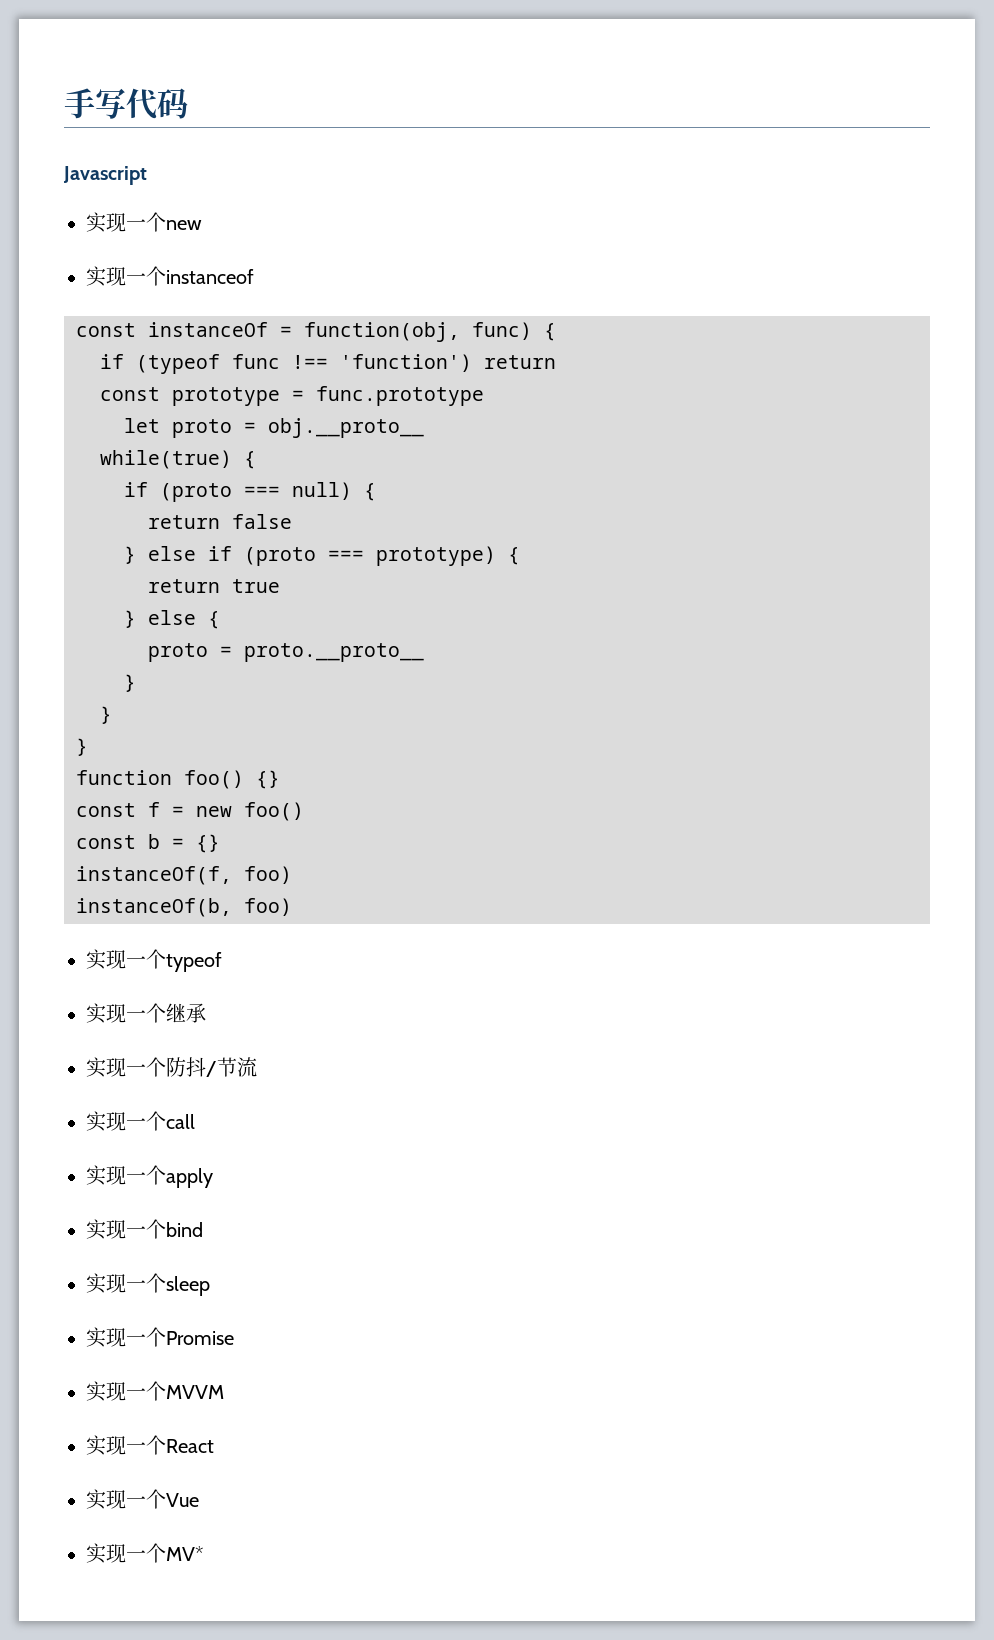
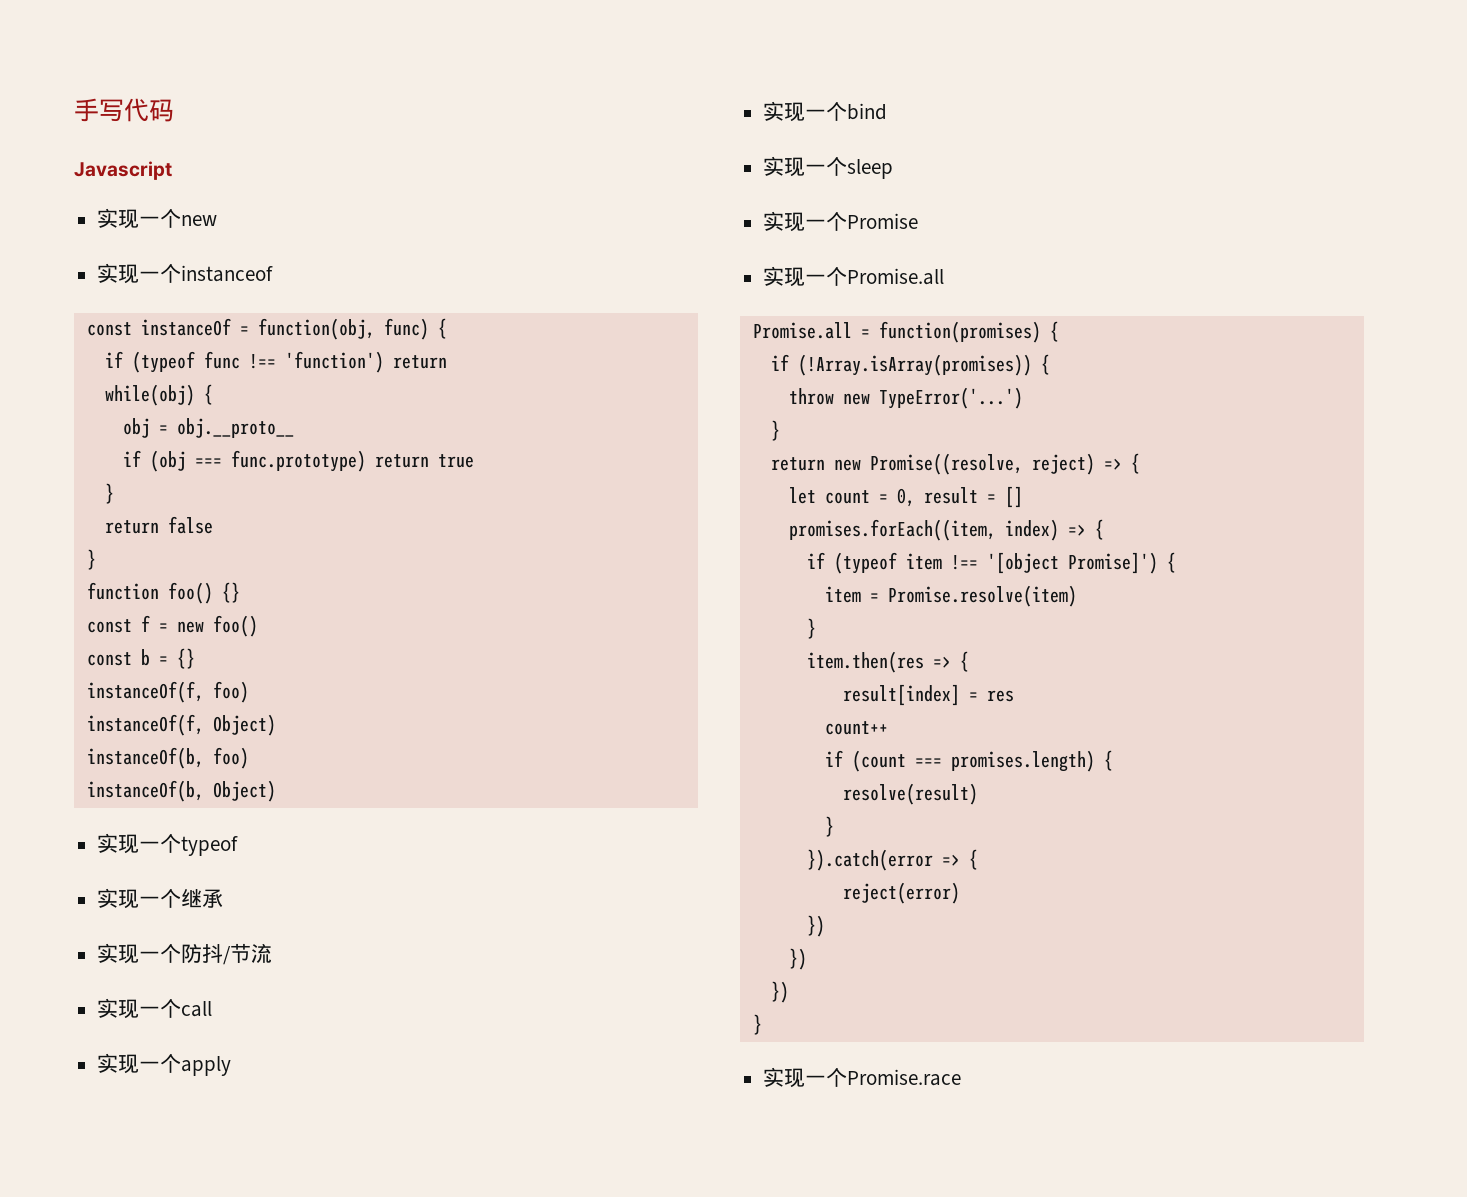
[100,386,484,406] [124,418,232,438] const prototype = func.prototype // let proto -> [104,384,213,406] [122,418,150,438] while(obj) { // obj
[100,450,256,469] [124,482,376,502] [148,514,292,529] [124,546,520,566] [148,579,280,593] [124,610,220,629] [148,643,424,662] [124,674,136,692] [100,706,112,724] // while(true) { // if (proto === null) { // return false // } else if (proto === prototype) { // return true // } else { // proto = proto.__proto__ // } // } -> [122,450,474,472] [104,483,114,504] [104,516,213,534] // if (obj === func.prototype) return true // } // return false
(292, 875) none -> [86,714,276,736] // instanceOf(f, Object)
(292, 907) none -> [86,780,276,802] // instanceOf(b, Object)
[166,1385,224,1399] [86,1435,214,1456] [86,1489,199,1510] [86,1543,204,1564] MVVM // 实现一个React // 实现一个Vue // 实现一个MV* -> [847,268,945,285] [752,321,1059,343] [770,354,1050,376] [788,387,1023,409] [770,420,780,441] [770,453,1140,475] [788,486,1023,508] [788,519,1104,541] [806,552,1176,574] [824,585,1077,607] [806,618,816,639] [806,651,969,673] [842,684,1014,706] [824,721,888,735] [824,750,1113,772] [842,783,978,805] [824,816,834,837] [806,849,978,871] [842,882,960,904] [806,915,825,937] [788,948,807,970] [770,981,789,1003] [752,1014,762,1035] [763,1067,962,1088] Promise.all // Promise.all = function(promises) { // if (!Array.isArray(promises)) { // throw new TypeError('...') // } // return new Promise((resolve, reject) => { // let count = 0, result = [] // promises.forEach((item, index) => { // if (typeof item !== '[object Promise]') { // item = Promise.resolve(item) // } // item.then(res => { // result[index] = res // count++ // if (count === promises.length) { // resolve(result) // } // }).catch(error => { // reject(error) // }) // }) // }) // } // 实现一个Promise.race

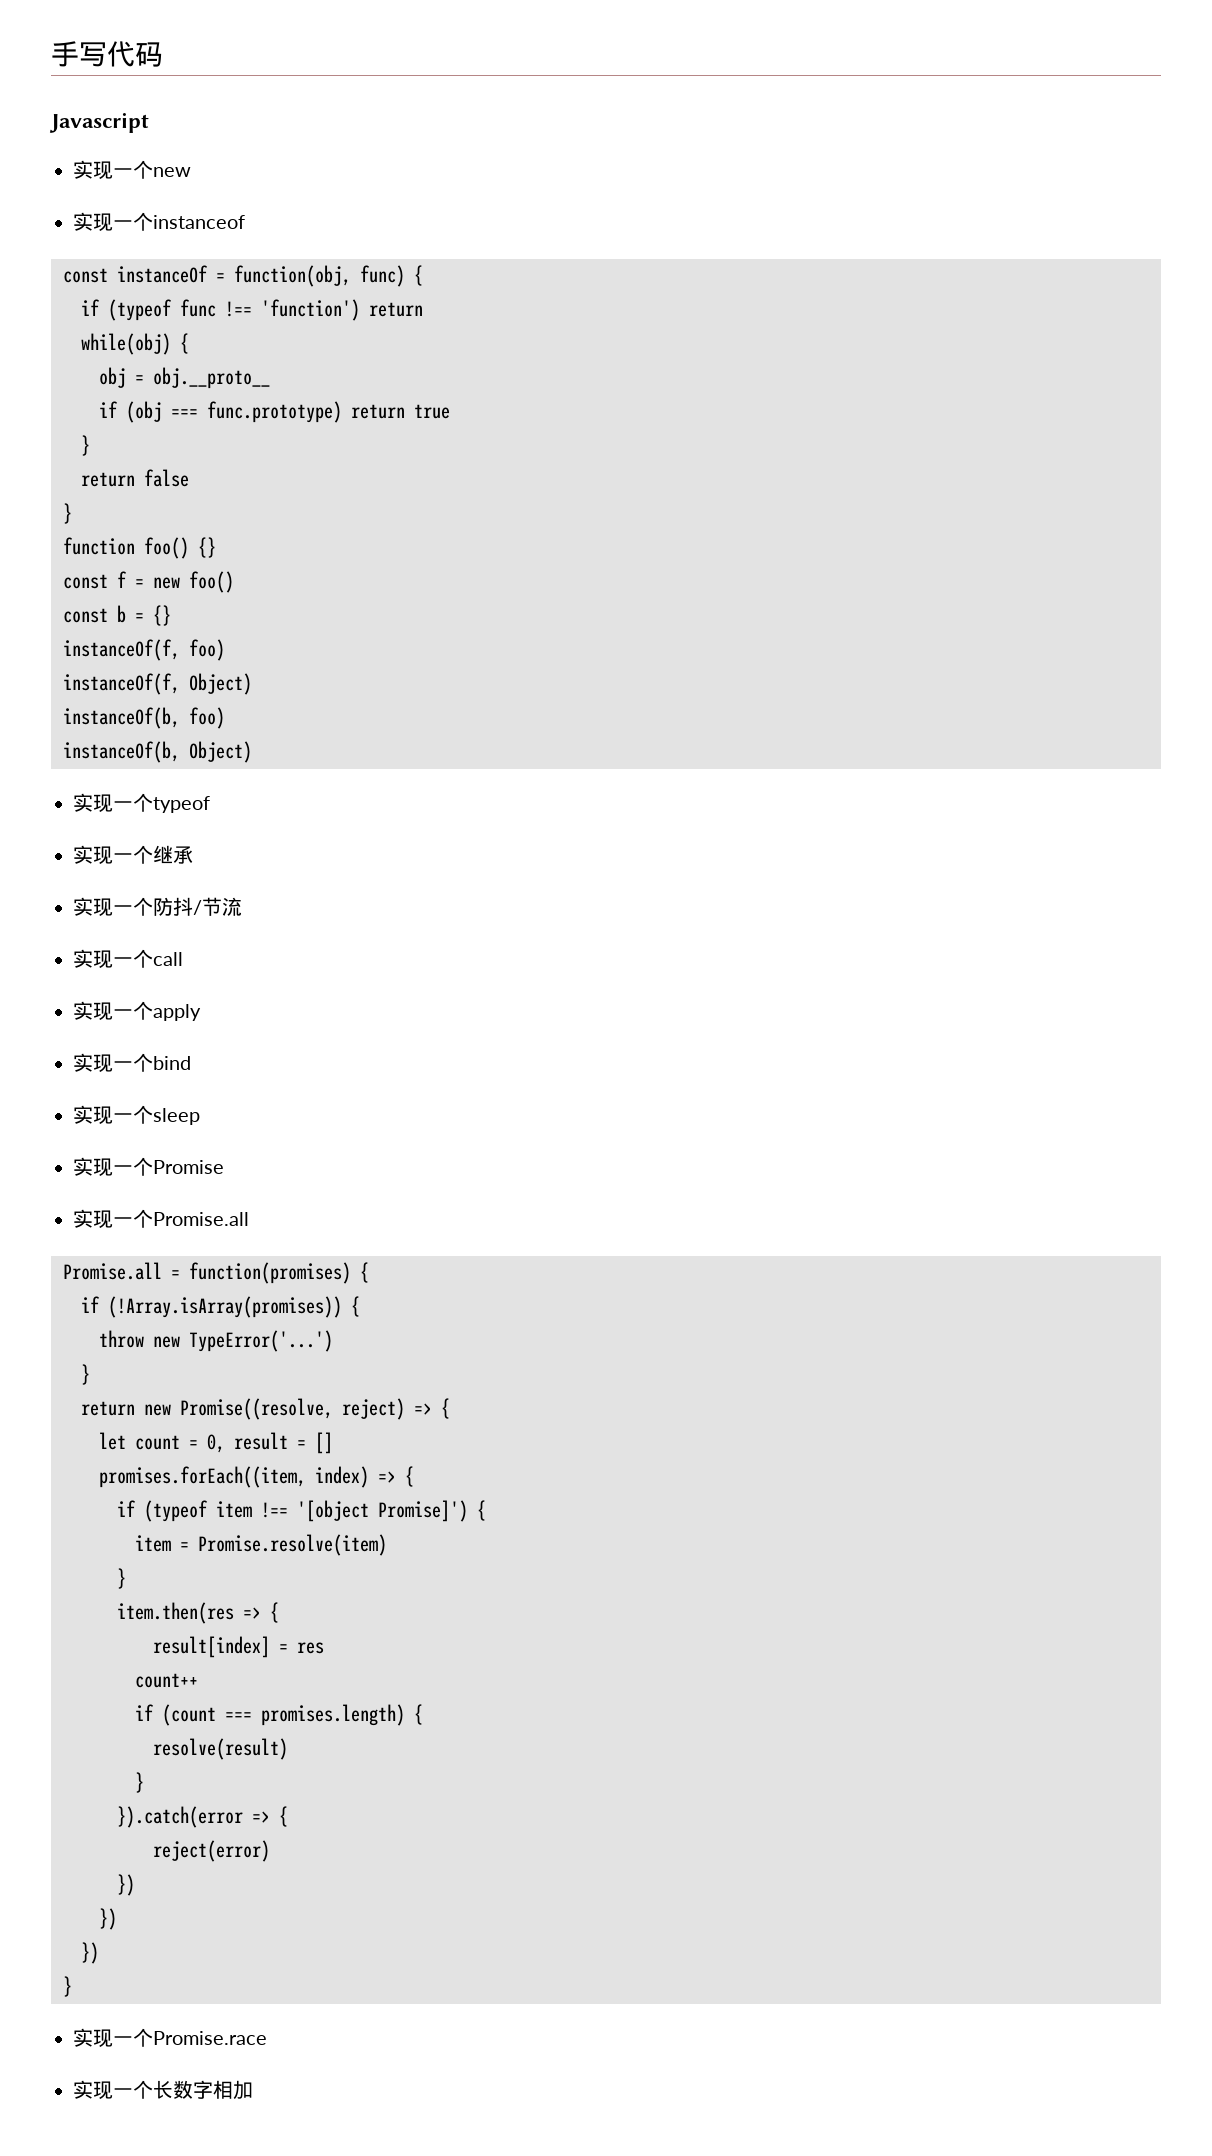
(962, 1077) none -> [73,2080,253,2100] // 实现一个长数字相加

